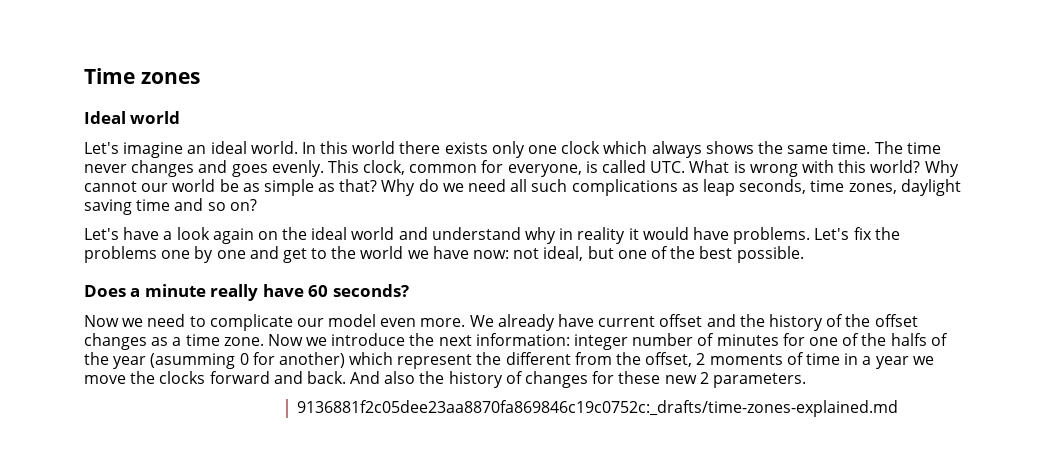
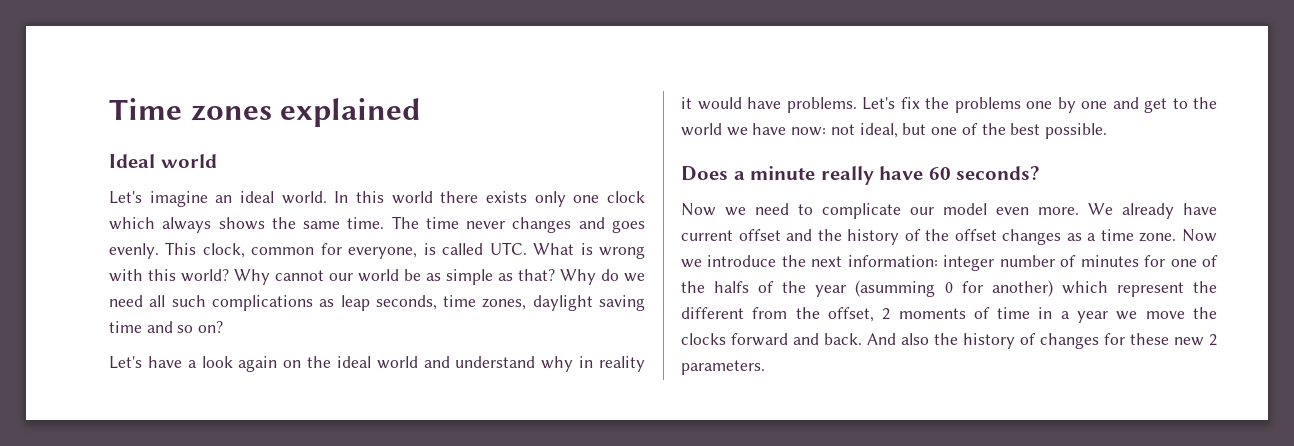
(200, 78) none -> [280,98,422,127] explained
[296,400,898,417] // 9136881f2c05dee23aa8870fa869846c19c0752c:_drafts/time-zones-explained.md -> (765, 367) none

